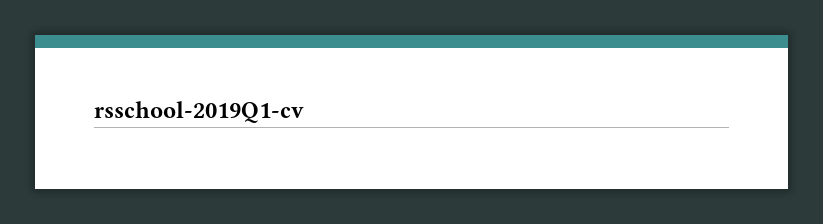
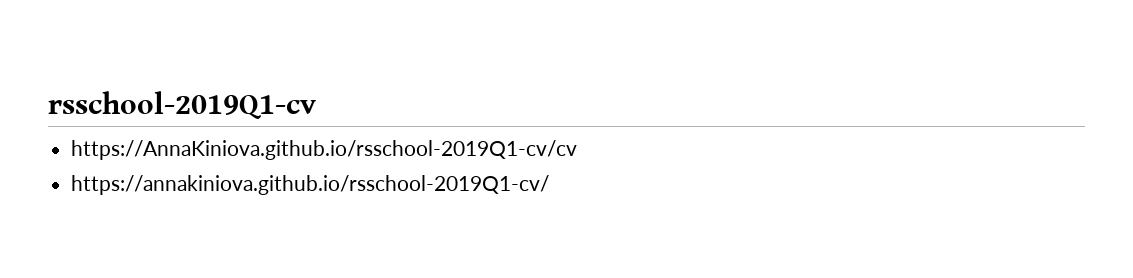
(304, 112) none -> [71,140,578,160] [71,175,550,195] // https://AnnaKiniova.github.io/rsschool-2019Q1-cv/cv // https://annakiniova.github.io/rsschool-2019Q1-cv/

